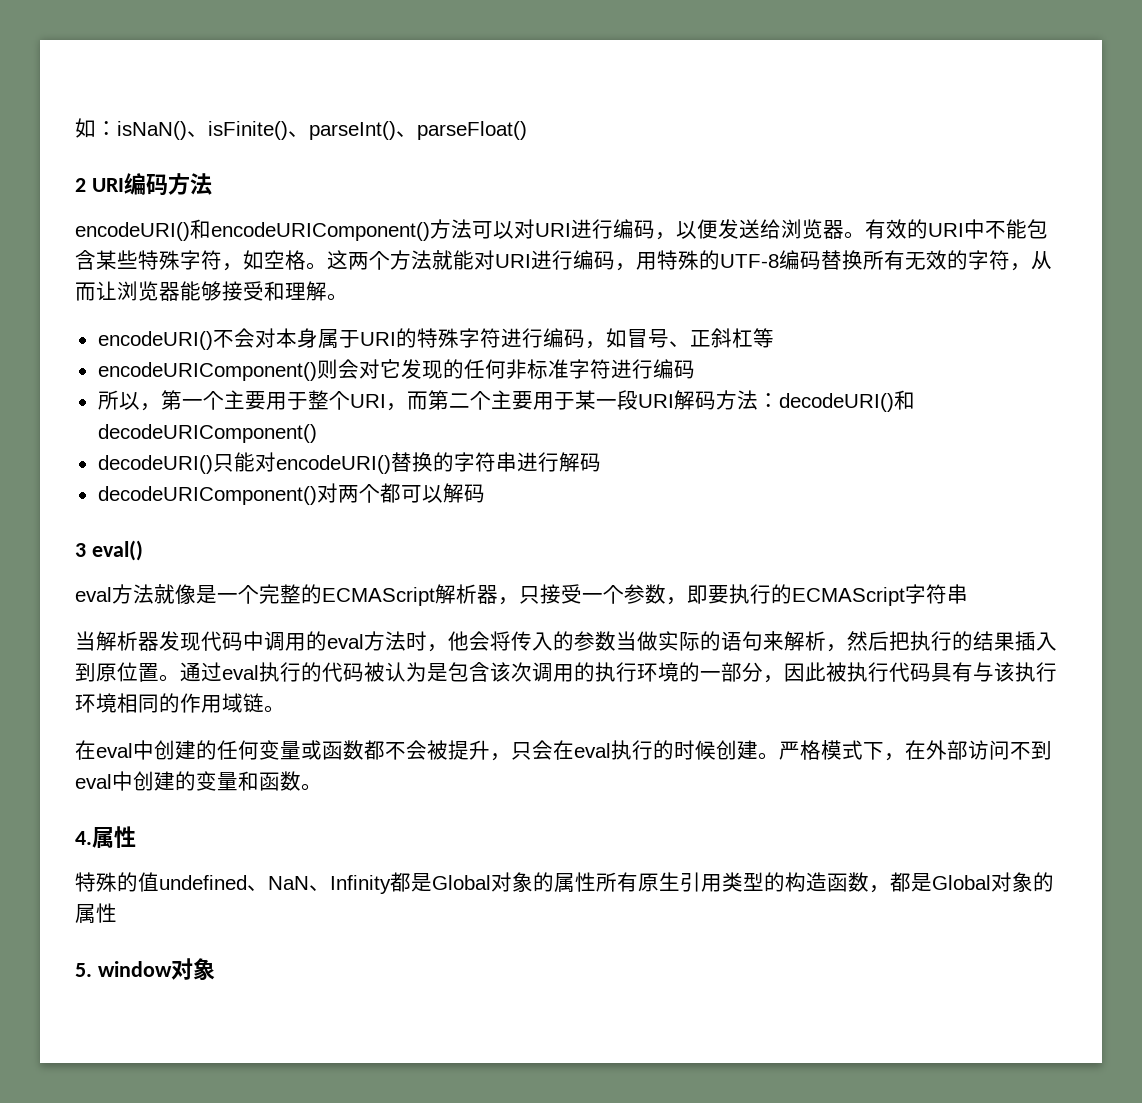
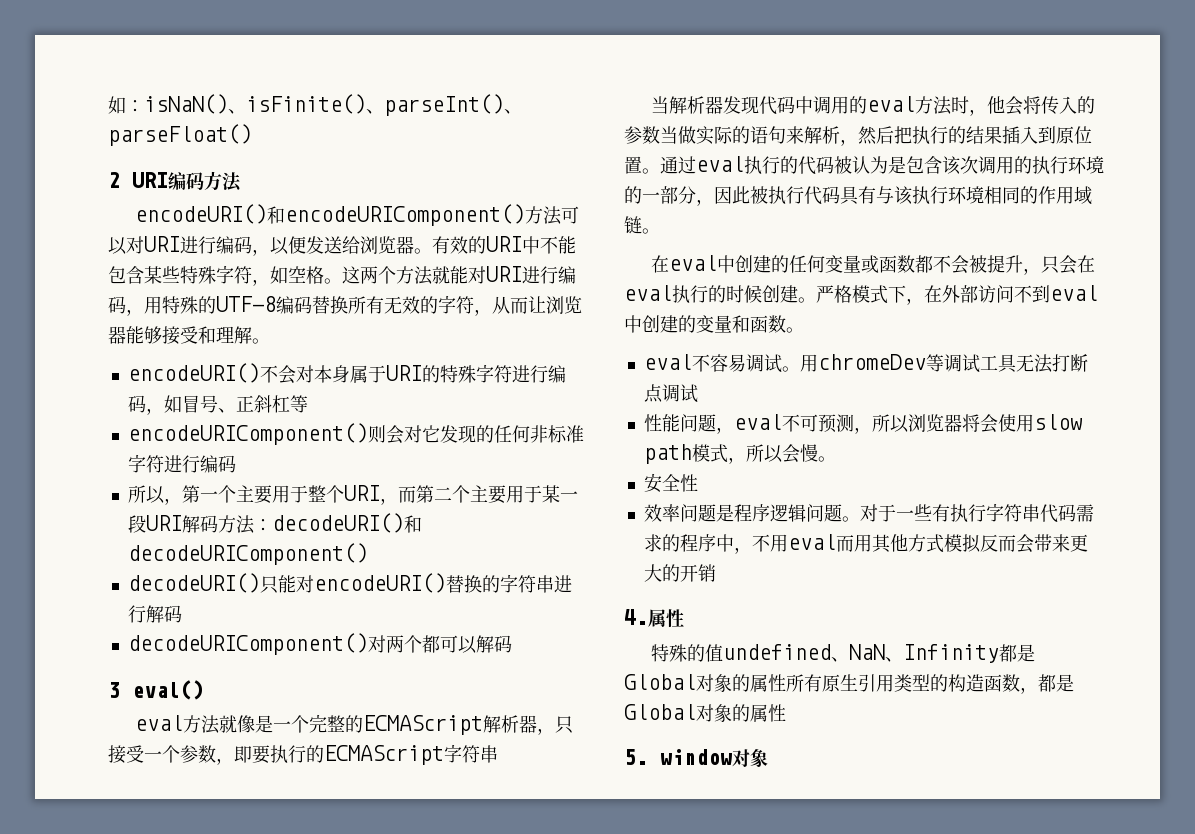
(322, 787) none -> [643,354,1088,373] [643,384,698,403] [643,414,1082,434] [643,444,836,464] [643,473,698,493] [643,503,1094,523] [643,534,1088,554] [643,564,716,582] // eval不容易调试。用chromeDev等调试工具无法打断点调试 // 性能问题，eval不可预测，所以浏览器将会使用slow path模式，所以会慢。 // 安全性 // 效率问题是程序逻辑问题。对于一些有执行字符串代码需求的程序中，不用eval而用其他方式模拟反而会带来更大的开销

